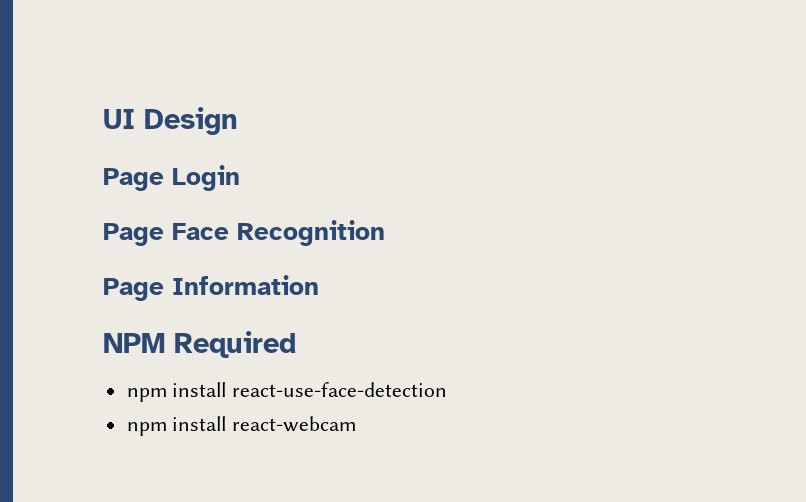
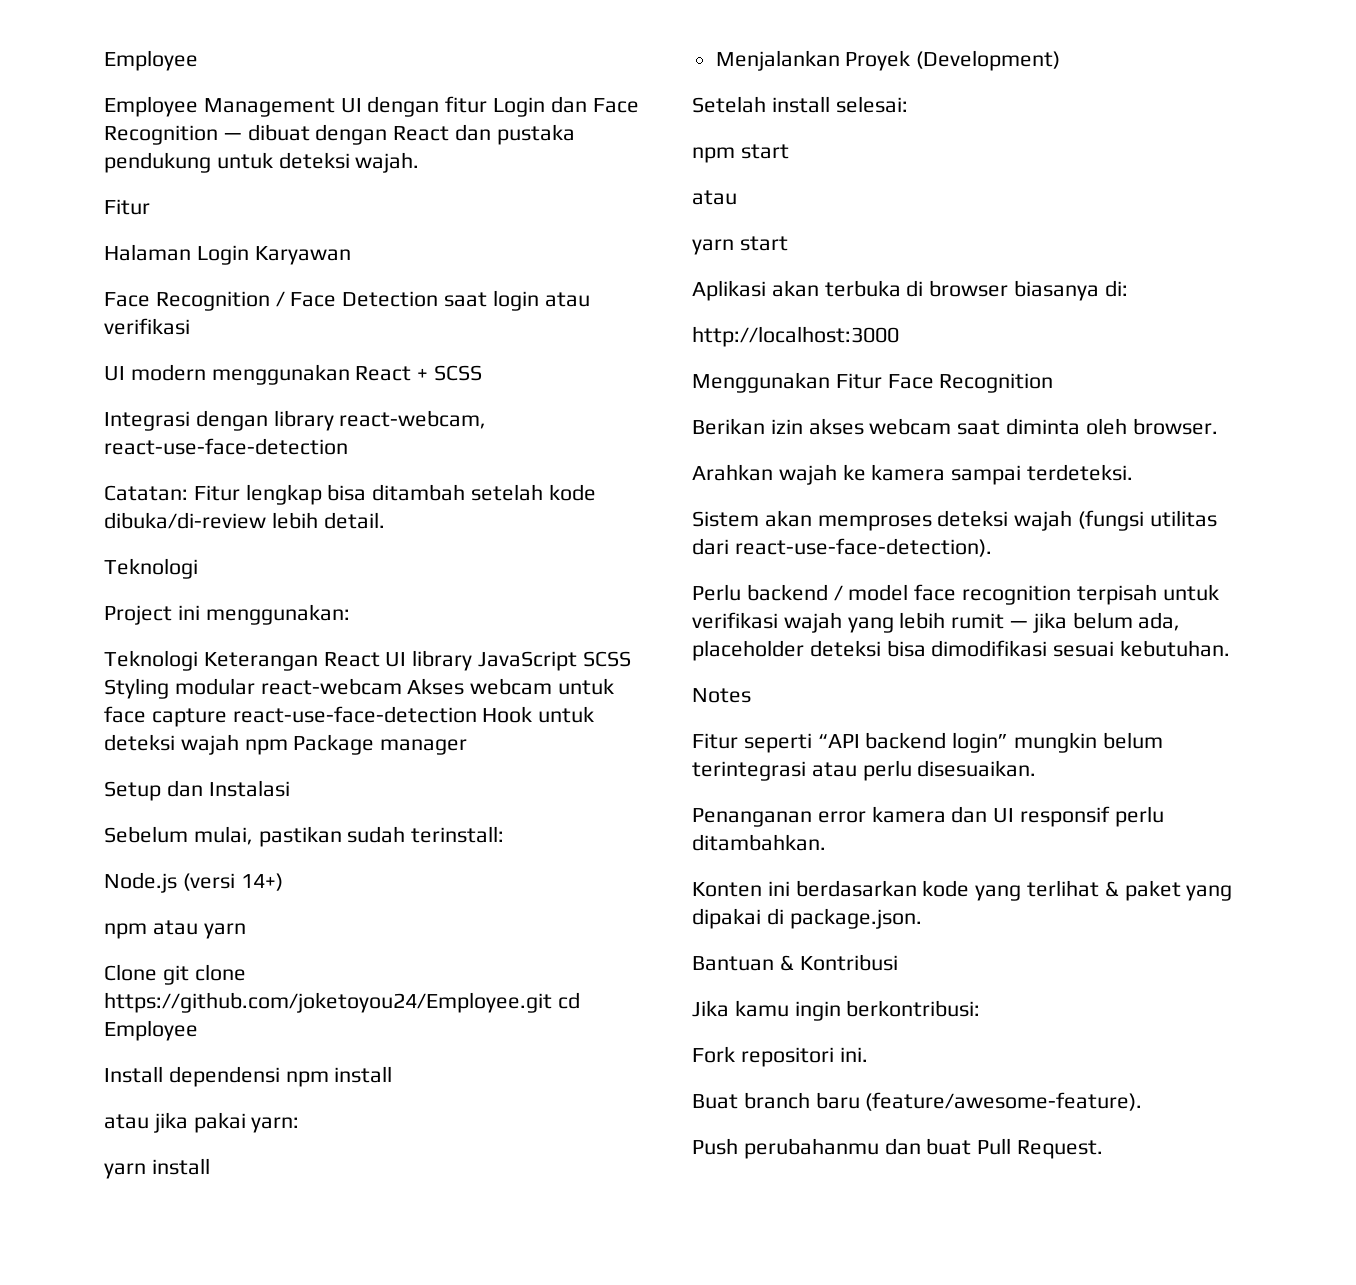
[103,107,238,135] [103,165,240,191] [103,220,385,246] [103,275,319,301] [103,331,296,358] [126,382,448,402] [126,416,357,436] UI Design // Page Login // Page Face Recognition // Page Information // NPM Required // npm install react-use-face-detection // npm install react-webcam -> [104,50,198,71] [104,96,639,117] [104,124,575,145] [104,152,420,173] [104,199,150,215] [104,244,351,265] [104,290,590,311] [104,318,190,335] [104,364,483,385] [104,410,487,431] [104,438,348,455] [104,484,596,505] [104,512,385,529] [104,558,198,579] [104,604,350,625] [104,650,631,671] [104,678,615,699] [104,706,595,727] [104,734,468,755] [104,780,290,801] [104,826,505,847] [104,872,283,893] [104,920,246,939] [104,964,246,985] [104,992,580,1013] [104,1020,198,1041] [104,1066,393,1087] [104,1112,300,1133] [104,1158,210,1179] [715,50,1061,71] [692,96,908,113] [692,144,789,163] [692,190,737,205] [692,236,788,255] [692,280,1128,301] [692,326,899,347] [692,372,1054,393] [692,418,1218,435] [692,464,1134,485] [692,510,1217,531] [692,538,992,557] [692,584,1219,605] [692,612,1181,633] [692,640,1231,661] [692,688,751,703] [692,732,1163,753] [692,760,1037,781] [692,806,1164,827] [692,834,826,851] [692,880,1233,901] [692,908,922,929] [692,954,898,971] [692,1000,981,1021] [692,1046,868,1067] [692,1092,1143,1111] [692,1138,1104,1159] Employee // Employee Management UI dengan fitur Login dan Face Recognition — dibuat dengan React dan pustaka pendukung untuk deteksi wajah. // Fitur // Halaman Login Karyawan // Face Recognition / Face Detection saat login atau verifikasi // UI modern menggunakan React + SCSS // Integrasi dengan library react-webcam, react-use-face-detection // Catatan: Fitur lengkap bisa ditambah setelah kode dibuka/di-review lebih detail. // Teknologi // Project ini menggunakan: // Teknologi Keterangan React UI library JavaScript SCSS Styling modular react-webcam Akses webcam untuk face capture react-use-face-detection Hook untuk deteksi wajah npm Package manager // Setup dan Instalasi // Sebelum mulai, pastikan sudah terinstall: // Node.js (versi 14+) // npm atau yarn // Clone git clone https://github.com/joketoyou24/Employee.git cd Employee // Install dependensi npm install // atau jika pakai yarn: // yarn install // Menjalankan Proyek (Development) // Setelah install selesai: // npm start // atau // yarn start // Aplikasi akan terbuka di browser biasanya di: // http://localhost:3000 // Menggunakan Fitur Face Recognition // Berikan izin akses webcam saat diminta oleh browser. // Arahkan wajah ke kamera sampai terdeteksi. // Sistem akan memproses deteksi wajah (fungsi utilitas dari react-use-face-detection). // Perlu backend / model face recognition terpisah untuk verifikasi wajah yang lebih rumit — jika belum ada, placeholder deteksi bisa dimodifikasi sesuai kebutuhan. // Notes // Fitur seperti “API backend login” mungkin belum terintegrasi atau perlu disesuaikan. // Penanganan error kamera dan UI responsif perlu ditambahkan. // Konten ini berdasarkan kode yang terlihat & paket yang dipakai di package.json. // Bantuan & Kontribusi // Jika kamu ingin berkontribusi: // Fork repositori ini. // Buat branch baru (feature/awesome-feature). // Push perubahanmu dan buat Pull Request.

